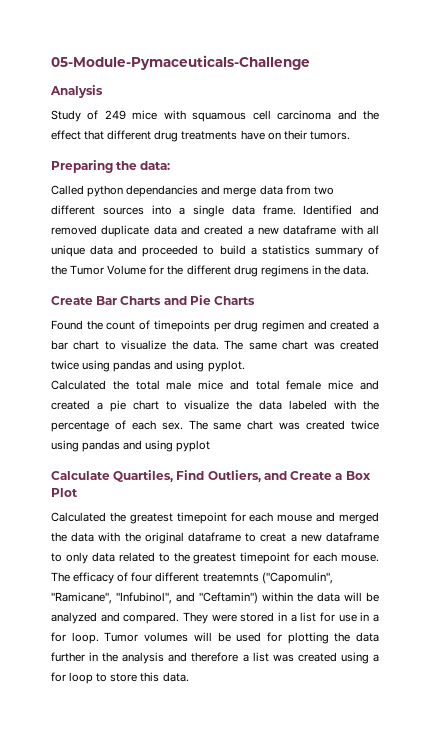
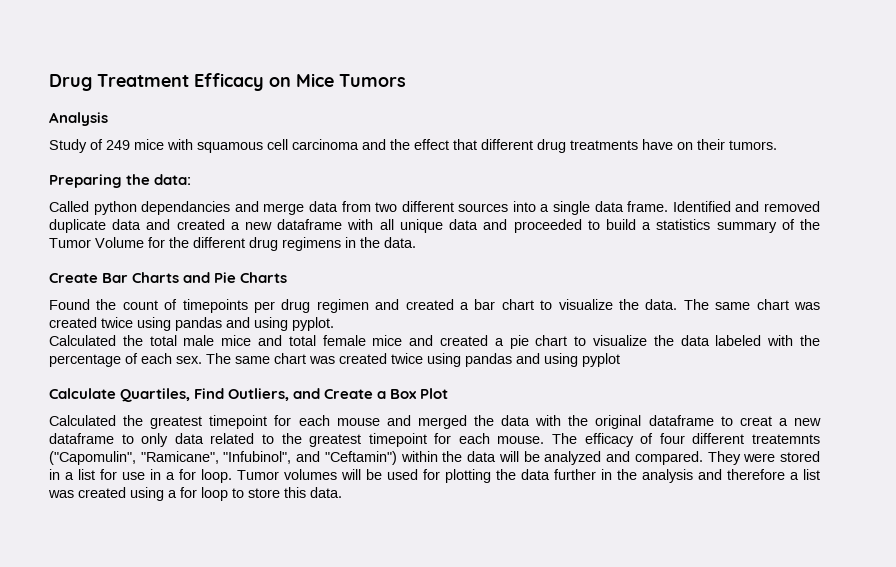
[51,55,310,70] 05-Module-Pymaceuticals-Challenge -> [49,73,406,91] Drug Treatment Efficacy on Mice Tumors

